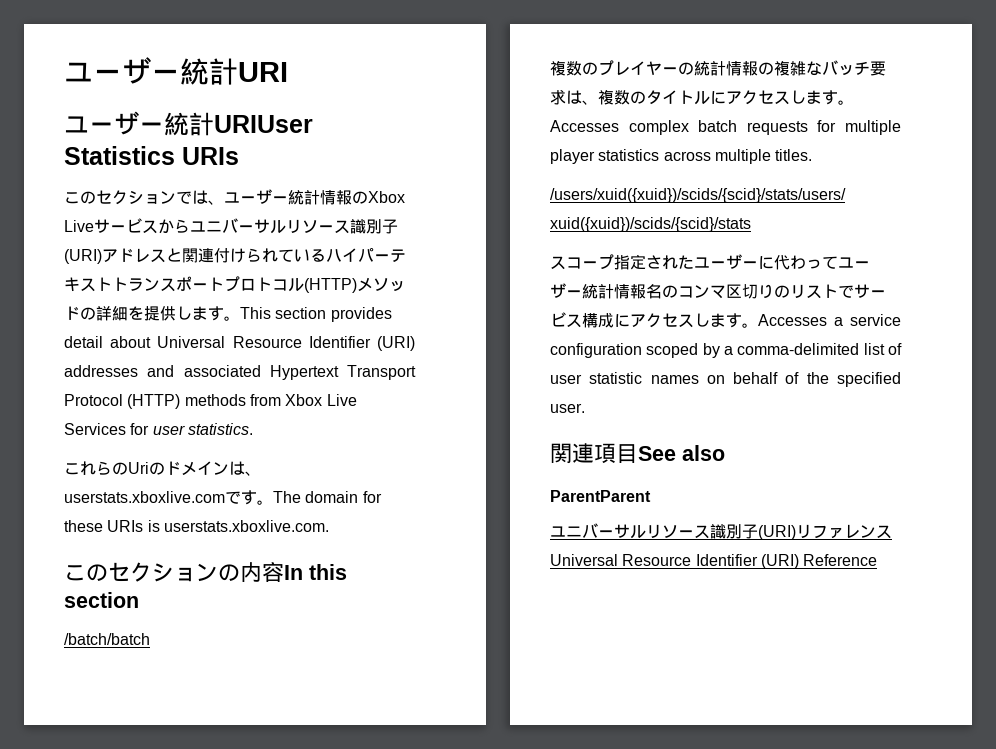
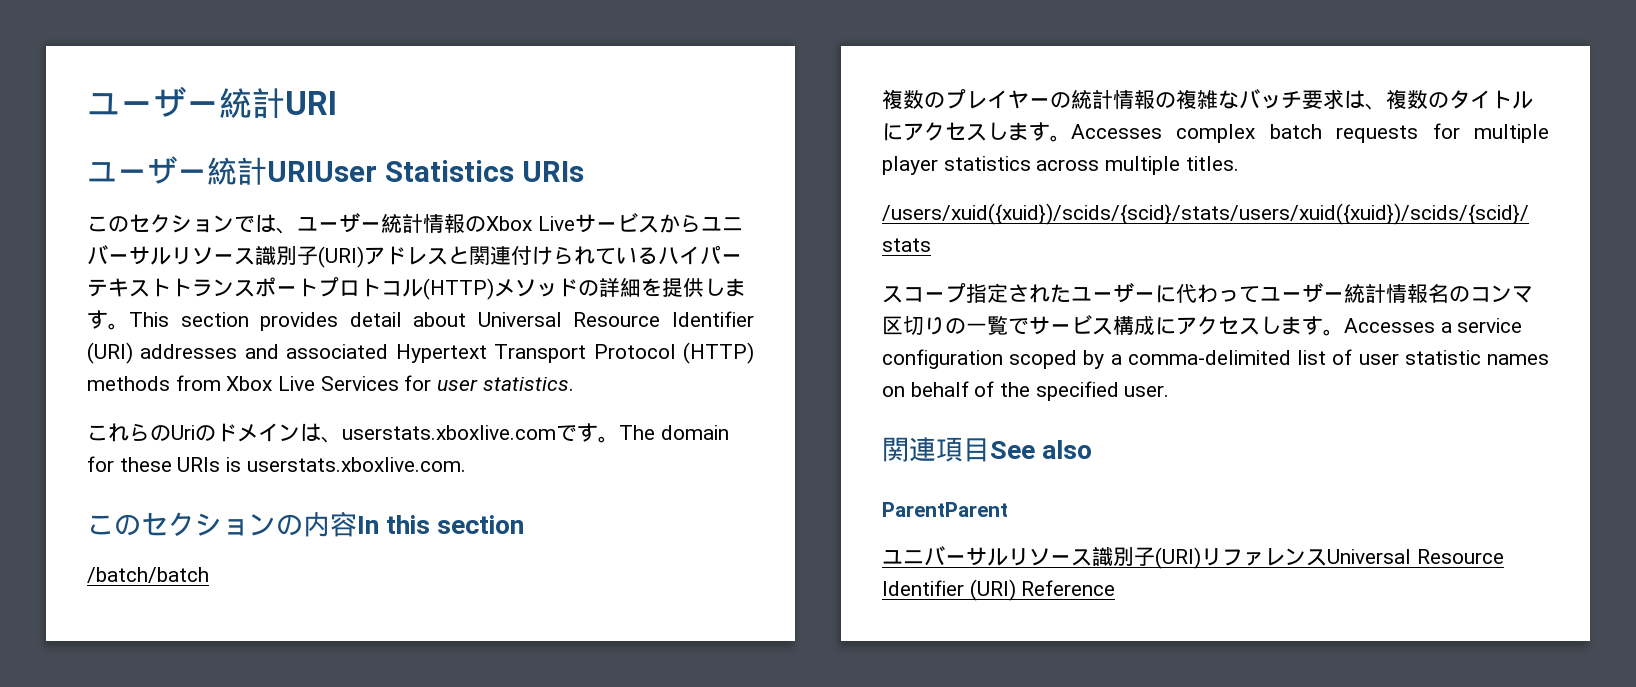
[790,284,838,299] リスト -> [966,315,1008,335] 一覧

